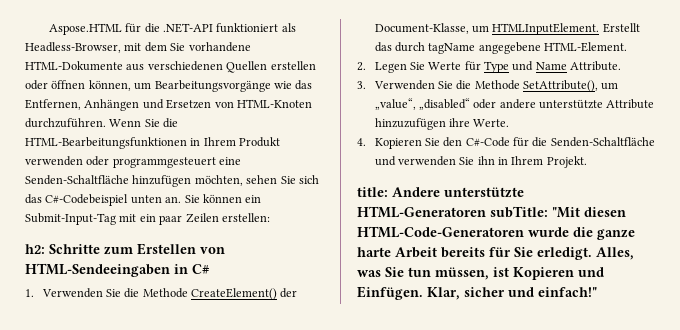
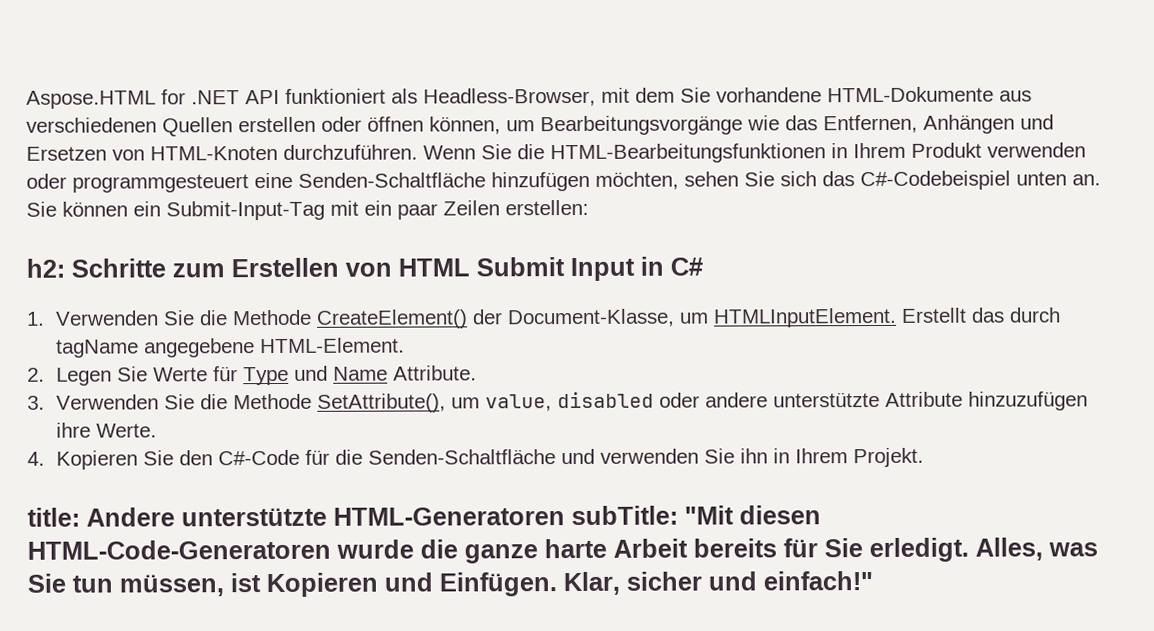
[125,23,213,33] für die .NET-API -> [161,89,280,105] for .NET API
[25,263,170,277] HTML-Sendeeingaben -> [398,257,635,282] HTML Submit Input
[374,98,470,110] „value“, „disabled“ -> [485,391,655,412] value, disabled

